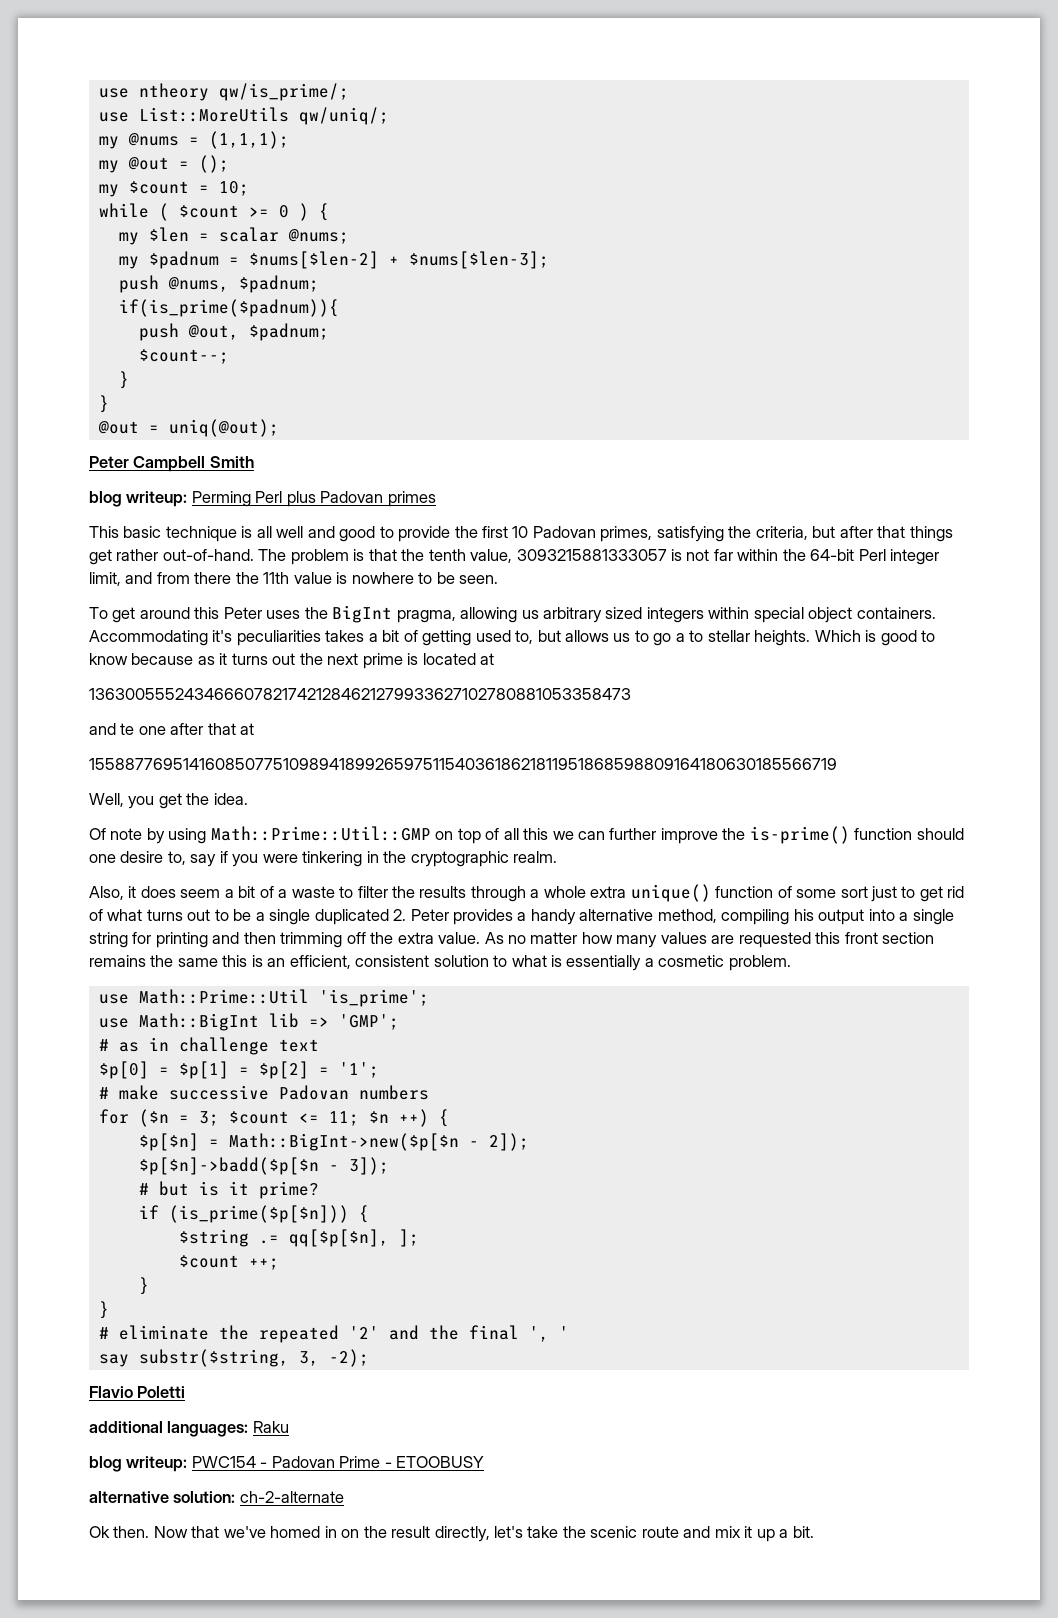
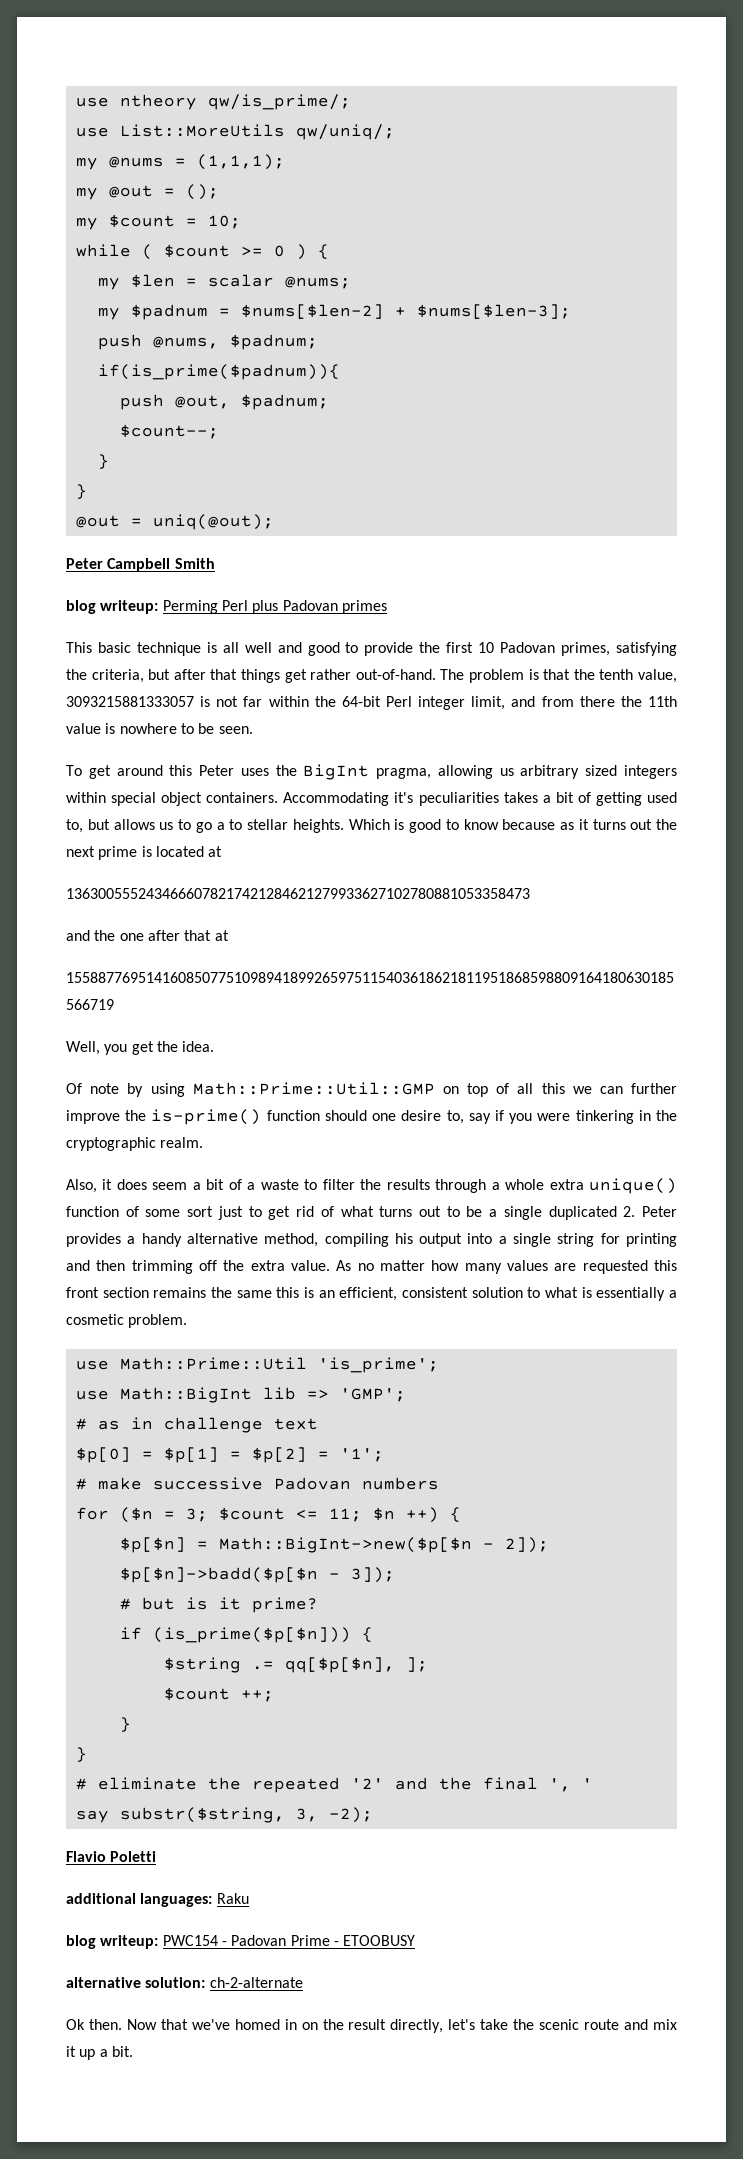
[120,723,135,735] te -> [94,930,116,941] the

